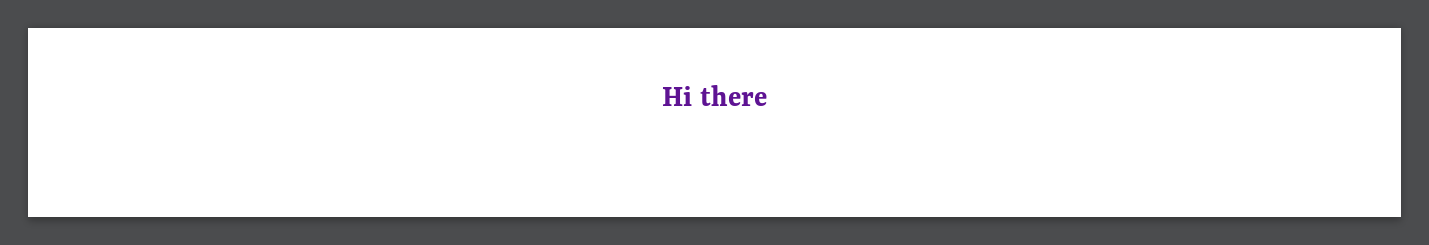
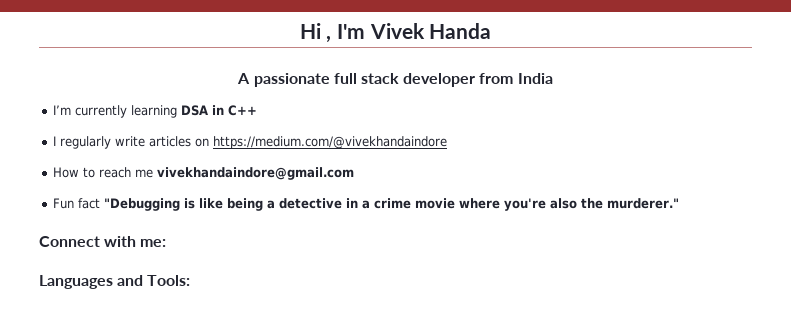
[700,85,768,106] there -> [326,23,492,43] [237,73,553,87] [53,105,258,118] [53,136,448,149] [53,167,355,180] [53,198,680,211] [39,236,167,247] [39,275,191,289] , I'm Vivek Handa // A passionate full stack developer from India // I’m currently learning DSA in C++ // I regularly write articles on https://medium.com/@vivekhandaindore // How to reach me vivekhandaindore@gmail.com // Fun fact "Debugging is like being a detective in a crime movie where you're also the murderer." // Connect with me: // Languages and Tools:

